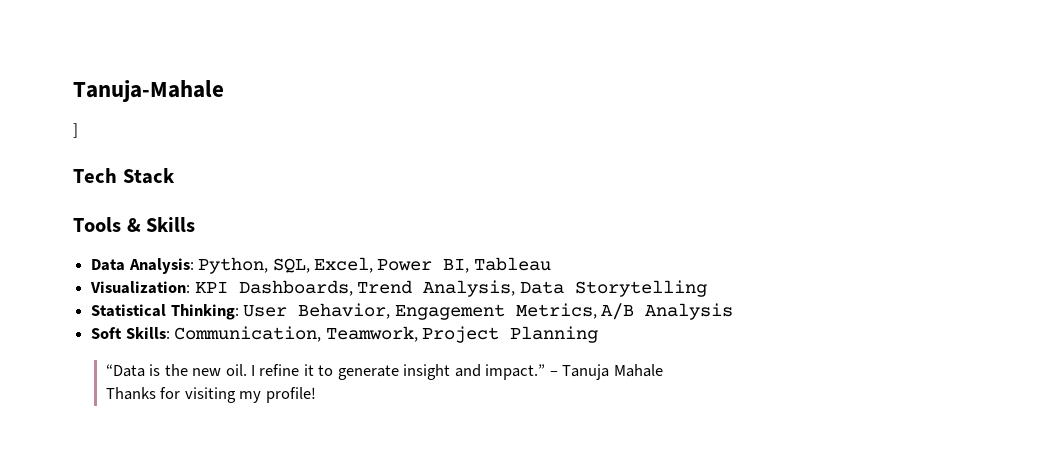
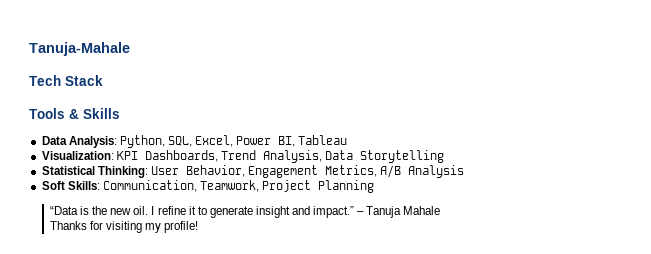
[73,123,78,138] // ] -> (130, 49) none

